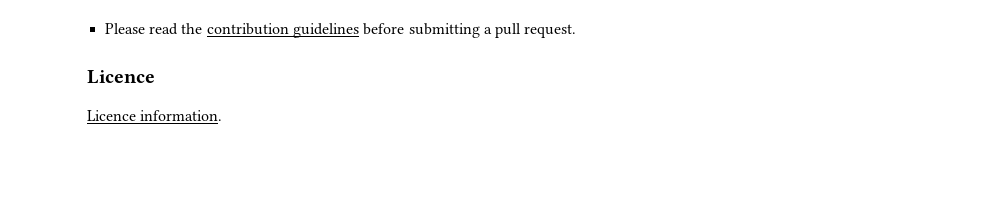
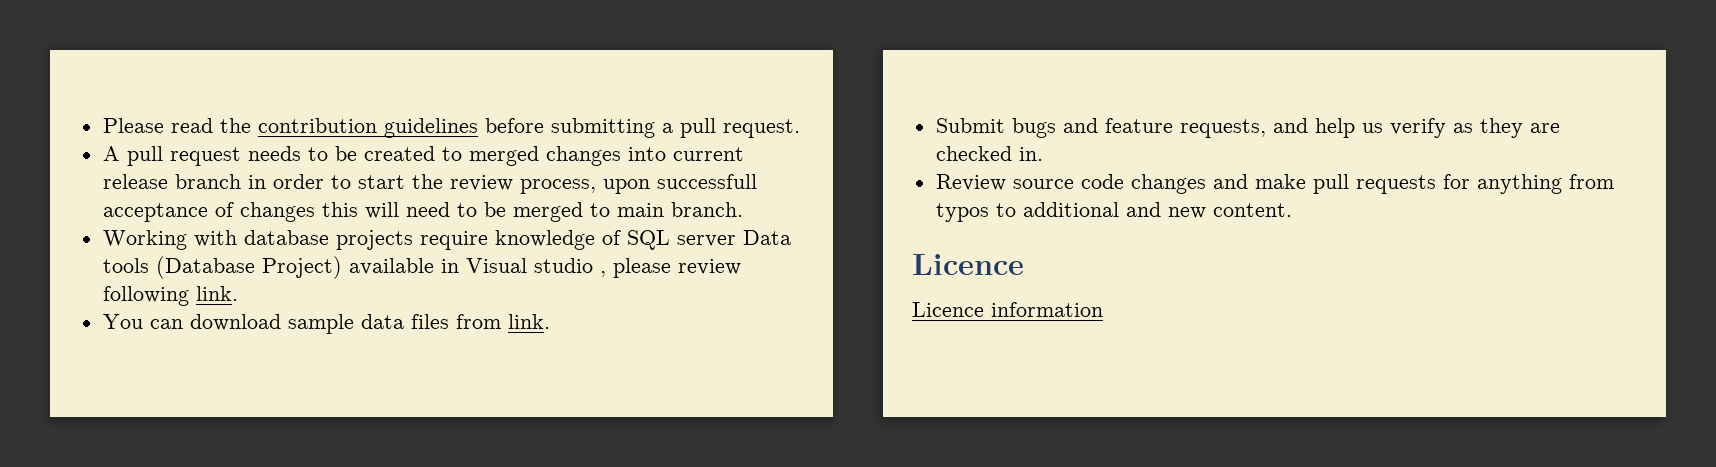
(577, 31) none -> [102,146,744,166] [102,174,757,194] [102,202,743,222] [102,230,791,250] [102,256,741,279] [102,286,238,306] [102,314,550,334] [935,118,1560,138] [935,146,1043,161] [935,174,1614,194] [935,202,1292,222] // A pull request needs to be created to merged changes into current release branch in order to start the review process, upon successfull acceptance of changes this will need to be merged to main branch. // Working with database projects require knowledge of SQL server Data tools (Database Project) available in Visual studio , please review following link. // You can download sample data files from link. // Submit bugs and feature requests, and help us verify as they are checked in. // Review source code changes and make pull requests for anything from typos to additional and new content.
[140,110,223,121] information. -> [991,302,1103,317] information

